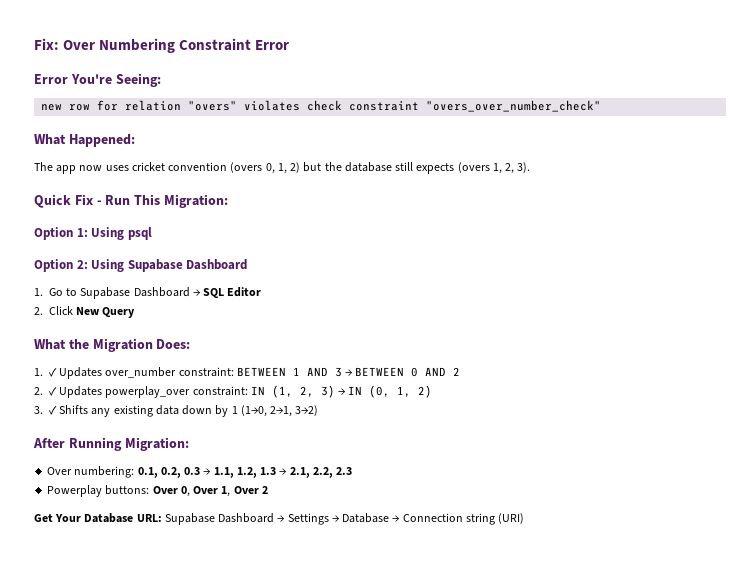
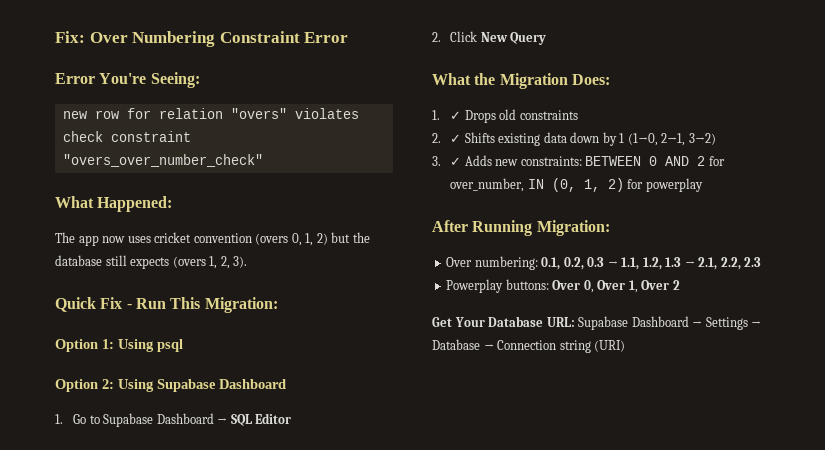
[59,367,461,379] [34,385,433,398] [34,406,43,414] Updates over_number constraint: BETWEEN 1 AND 3 → BETWEEN 0 AND 2 // 2. ✓ Updates powerplay_over constraint: IN (1, 2, 3) → IN (0, 1, 2) // 3. -> [464,109,578,123] [432,133,441,143] Drops old constraints // 2.
[91,408,111,417] any -> (495, 137) none
(319, 410) none -> [432,155,725,166] [450,178,703,192] // 3. ✓ Adds new constraints: BETWEEN 0 AND 2 for over_number, IN (0, 1, 2) for powerplay

